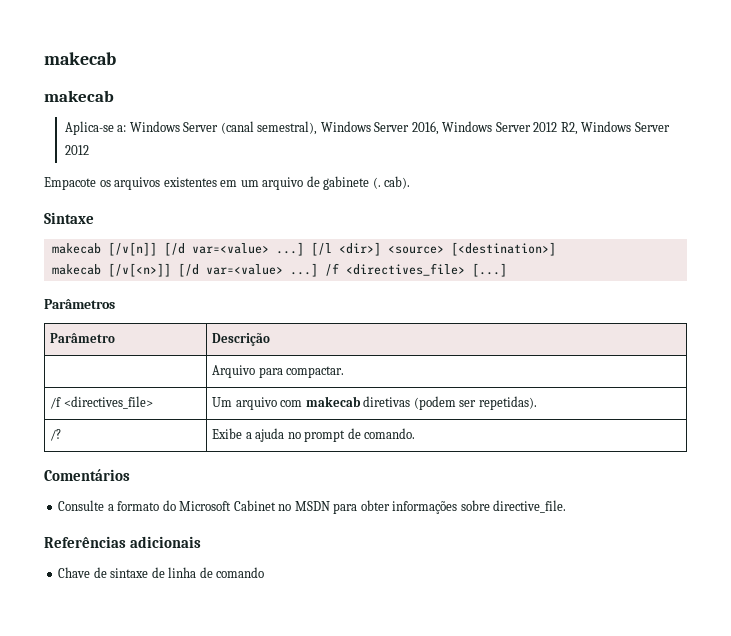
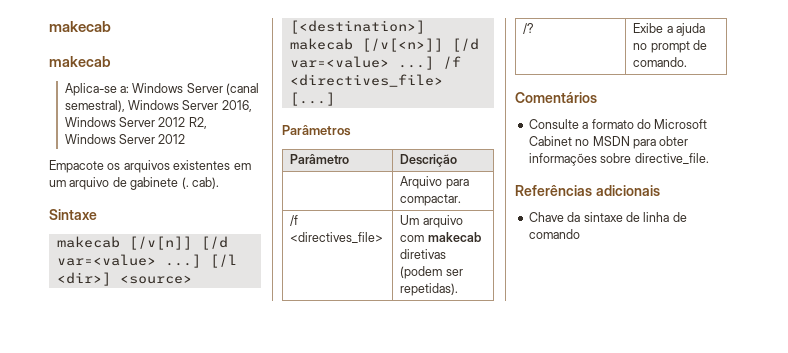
[93,567,107,578] de -> [567,212,581,222] da

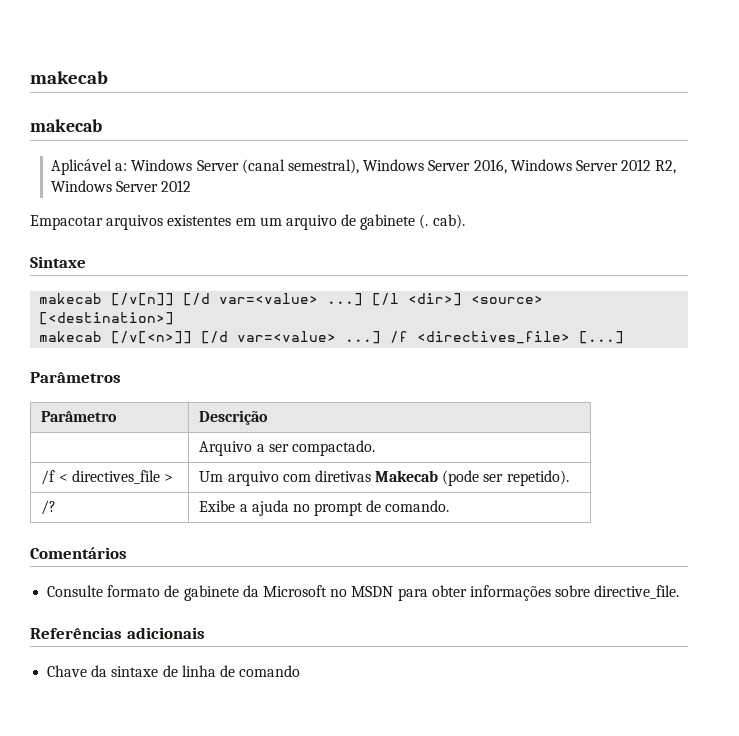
[64,83,117,96] Aplica-se -> [51,159,113,175] Aplicável
[49,160,121,173] Empacote os -> [30,215,103,230] Empacotar
[445,179,469,189] [400,194,462,206] [290,215,299,226] [290,232,384,243] [400,215,463,228] [400,232,481,242] [400,249,447,259] [400,266,463,279] [400,283,459,296] para compactar. // /f <directives_file> | Um arquivo com makecab diretivas (podem ser repetidas). -> [256,440,375,456] [41,470,173,485] [199,470,569,486] a ser compactado. // /f < directives_file > | Um arquivo com diretivas Makecab (pode ser repetido).
[582,119,708,129] [528,136,572,146] a formato do Microsoft Cabinet -> [107,585,327,601] formato de gabinete da Microsoft

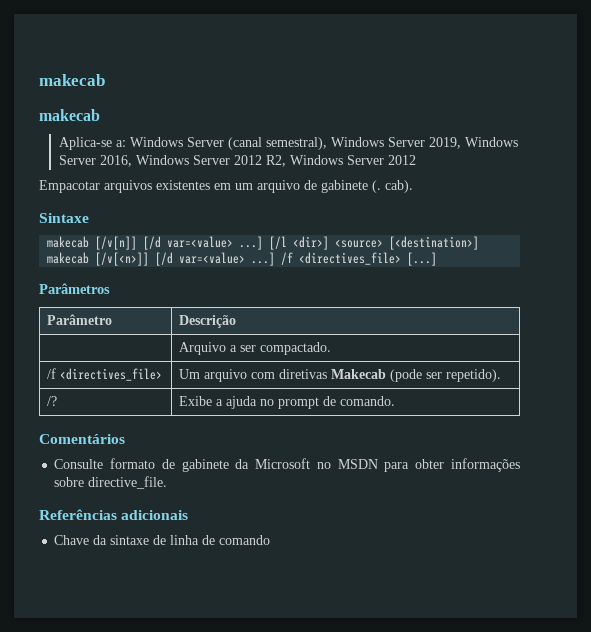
[51,159,113,175] Aplicável -> [58,137,112,150] Aplica-se
(471, 165) none -> [428,137,518,149] [58,155,96,165] 2019, Windows Server
[58,470,173,484] < directives_file > -> [59,368,162,381] <directives_file>

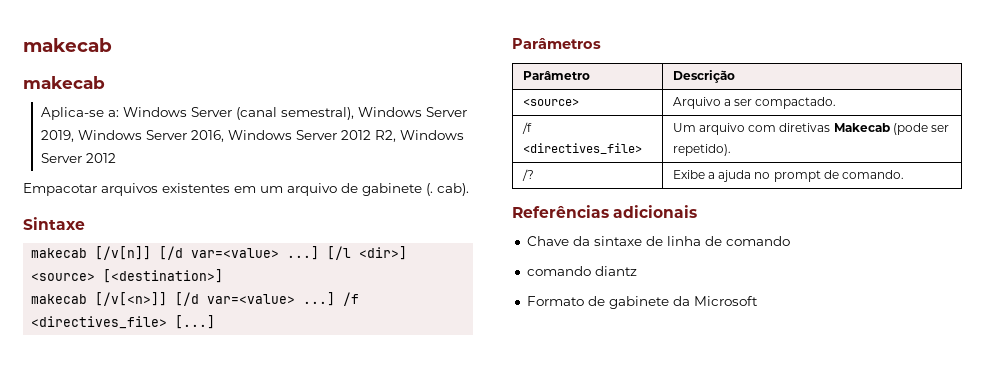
(236, 321) none -> [522,98,579,106] <source>
[39,434,125,444] [54,458,520,472] [54,476,168,489] // Comentários // Consulte formato de gabinete da Microsoft no MSDN para obter informações sobre directive_file. -> (905, 174) none
(271, 540) none -> [526,266,637,276] [526,296,758,309] // comando diantz // Formato de gabinete da Microsoft

